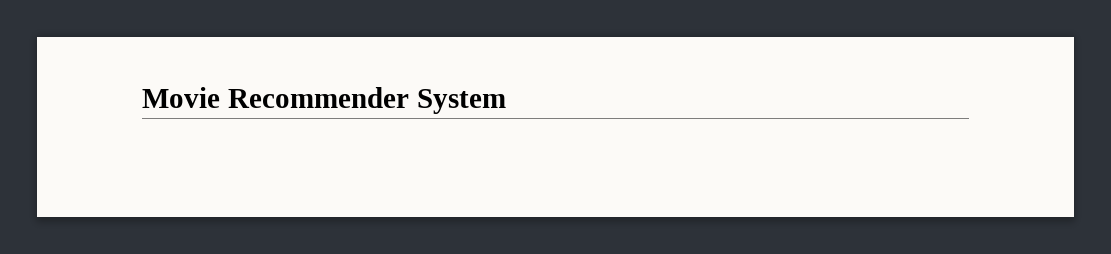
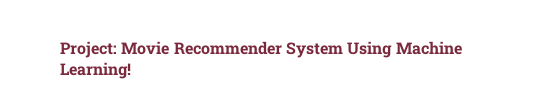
(142, 97) none -> [60,41,117,58] Project:
(506, 101) none -> [347,41,462,58] [60,62,131,79] Using Machine Learning!

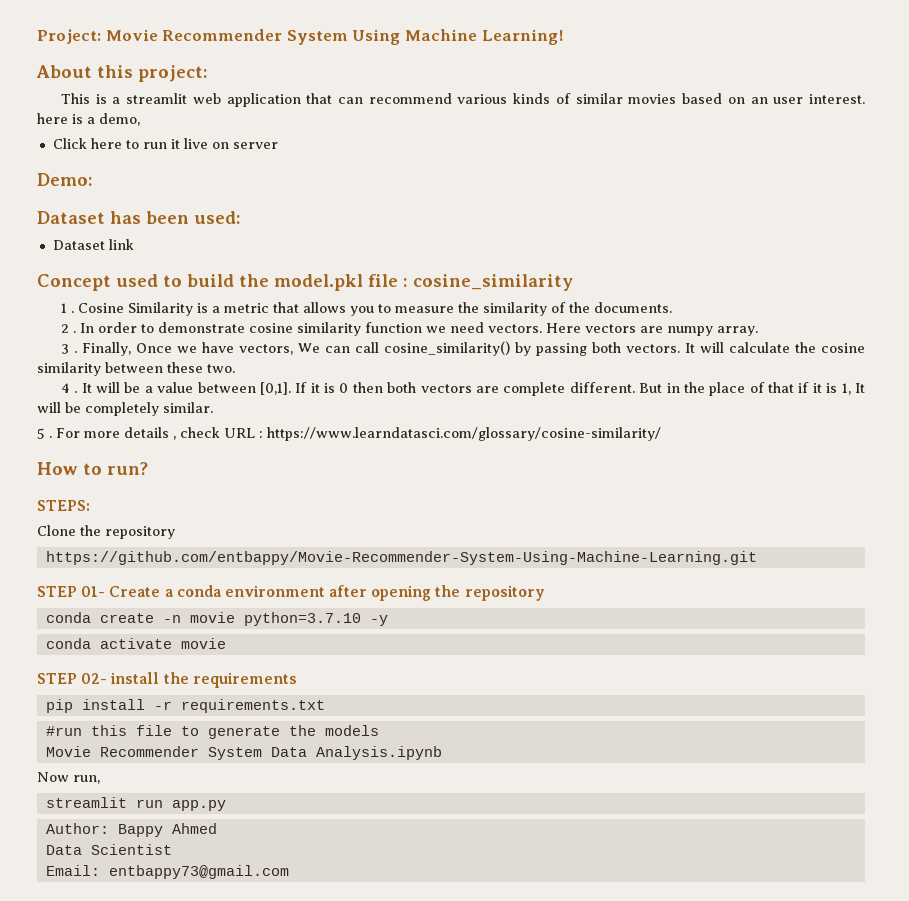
(131, 70) none -> [36,65,208,82] [60,93,865,107] [37,113,140,126] [52,138,278,149] [37,173,93,186] [37,211,241,224] [52,239,134,250] [37,274,573,291] [60,302,672,316] [60,322,758,336] [60,341,866,356] [37,362,235,376] [60,382,866,396] [37,402,213,416] [37,427,661,441] [37,462,148,475] [37,500,90,511] [37,525,175,539] [45,551,757,565] [37,585,545,601] [45,612,388,626] [45,638,226,649] [37,672,297,688] [45,699,325,713] [45,725,379,739] [45,746,442,760] [37,772,100,784] [45,797,226,811] [45,823,217,837] [45,844,172,855] [45,865,289,879] // About this project: // This is a streamlit web application that can recommend various kinds of similar movies based on an user interest. here is a demo, // Click here to run it live on server // Demo: // Dataset has been used: // Dataset link // Concept used to build the model.pkl file : cosine_similarity // 1 . Cosine Similarity is a metric that allows you to measure the similarity of the documents. // 2 . In order to demonstrate cosine similarity function we need vectors. Here vectors are numpy array. // 3 . Finally, Once we have vectors, We can call cosine_similarity() by passing both vectors. It will calculate the cosine similarity between these two. // 4 . It will be a value between [0,1]. If it is 0 then both vectors are complete different. But in the place of that if it is 1, It will be completely similar. // 5 . For more details , check URL : https://www.learndatasci.com/glossary/cosine-similarity/ // How to run? // STEPS: // Clone the repository // https://github.com/entbappy/Movie-Recommender-System-Using-Machine-Learning.git // STEP 01- Create a conda environment after opening the repository // conda create -n movie python=3.7.10 -y // conda activate movie // STEP 02- install the requirements // pip install -r requirements.txt // #run this file to generate the models // Movie Recommender System Data Analysis.ipynb // Now run, // streamlit run app.py // Author: Bappy Ahmed // Data Scientist // Email: entbappy73@gmail.com

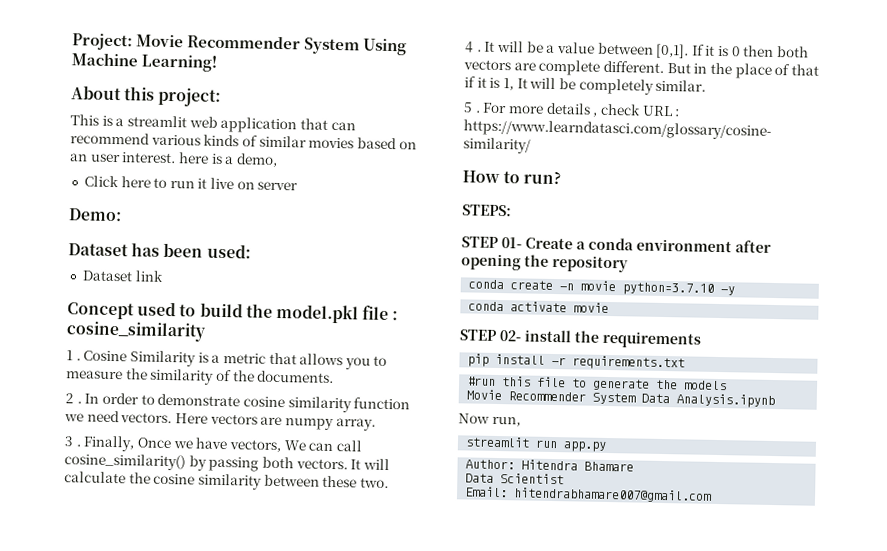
[37,525,175,539] [45,551,757,565] // Clone the repository // https://github.com/entbappy/Movie-Recommender-System-Using-Machine-Learning.git -> (512, 210) none
[117,823,217,837] Bappy Ahmed -> [521,459,635,472] Hitendra Bhamare
[108,865,289,879] entbappy73@gmail.com -> [513,487,713,503] hitendrabhamare007@gmail.com

